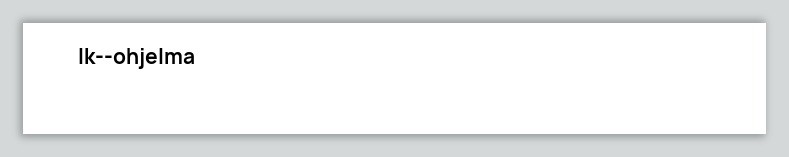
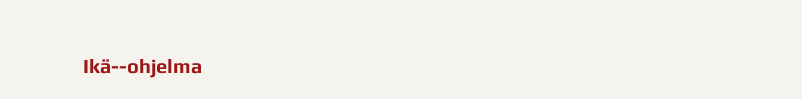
[78,48,195,69] Ik--ohjelma -> [83,59,202,78] Ikä--ohjelma

